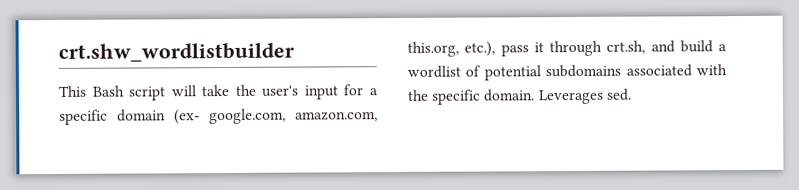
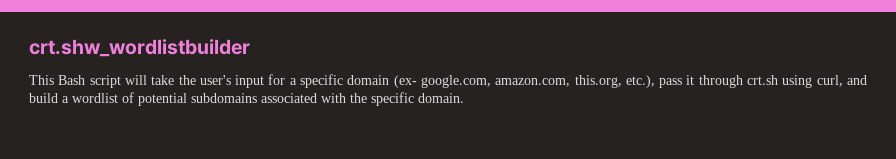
[606,40,646,54] crt.sh, -> [747,75,843,88] crt.sh using curl,
[537,88,632,105] Leverages sed. -> (464, 98) none

